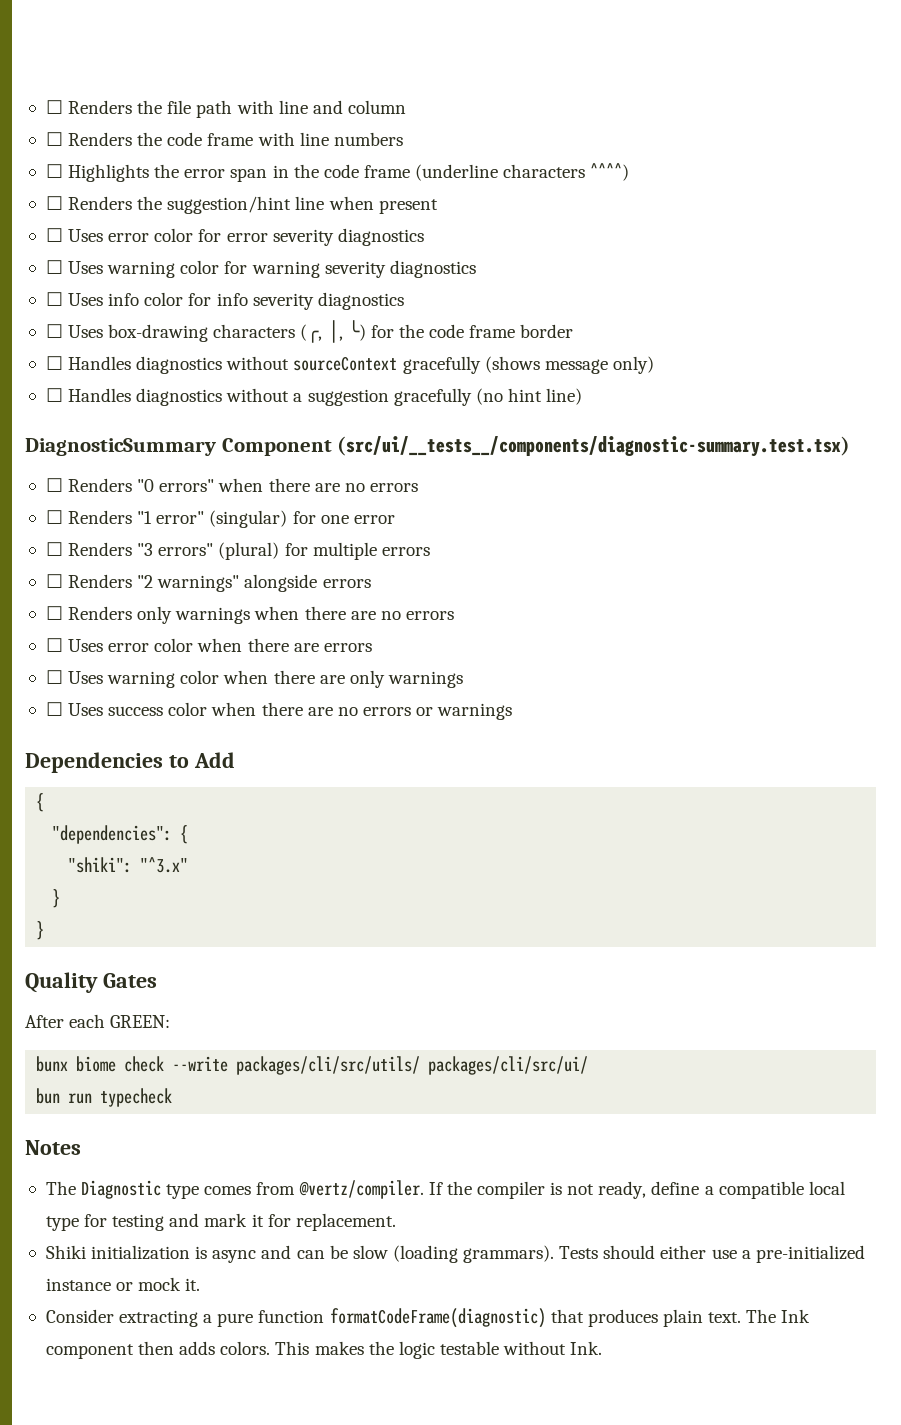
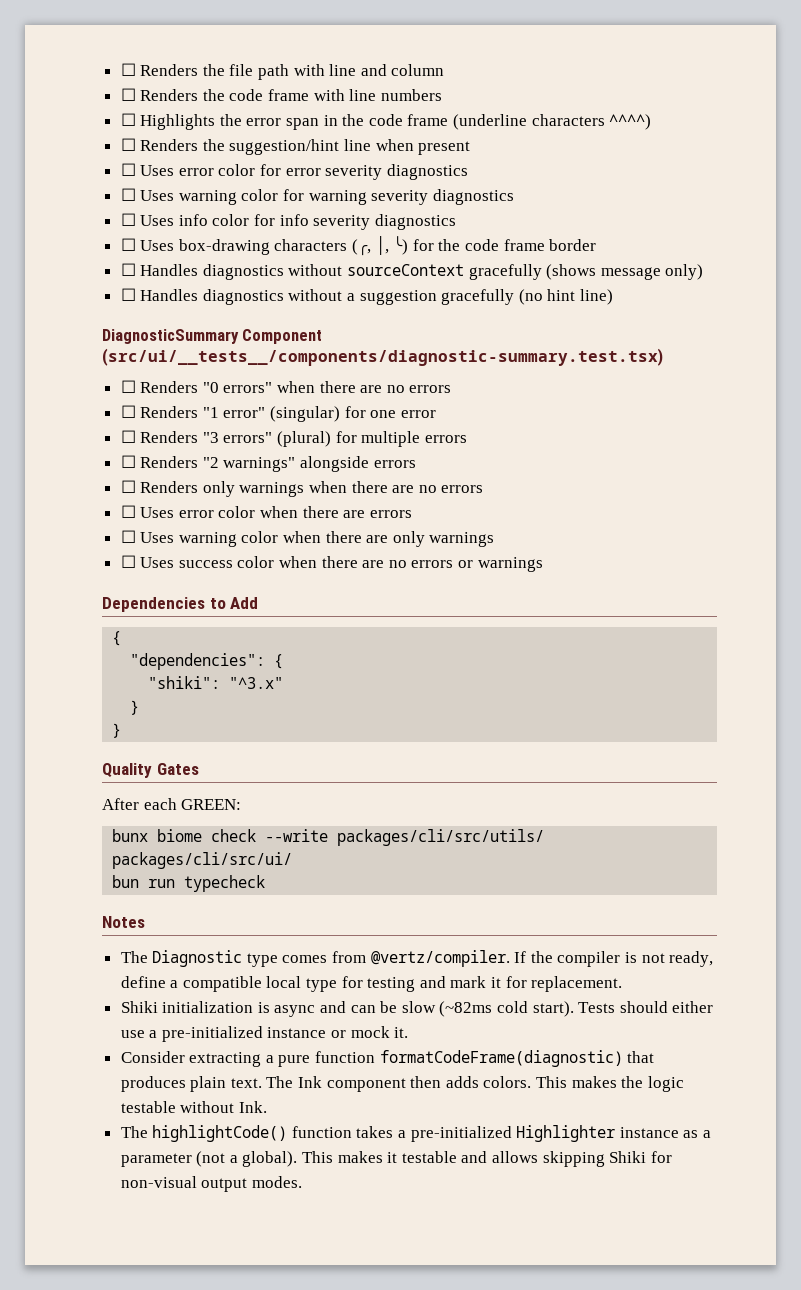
[392,1245,555,1263] (loading grammars). -> [439,1001,574,1017] (~82ms cold start).
(603, 1348) none -> [120,1125,712,1142] [120,1151,672,1167] [120,1176,302,1192] // The highlightCode() function takes a pre-initialized Highlighter instance as a parameter (not a global). This makes it testable and allows skipping Shiki for non-visual output modes.

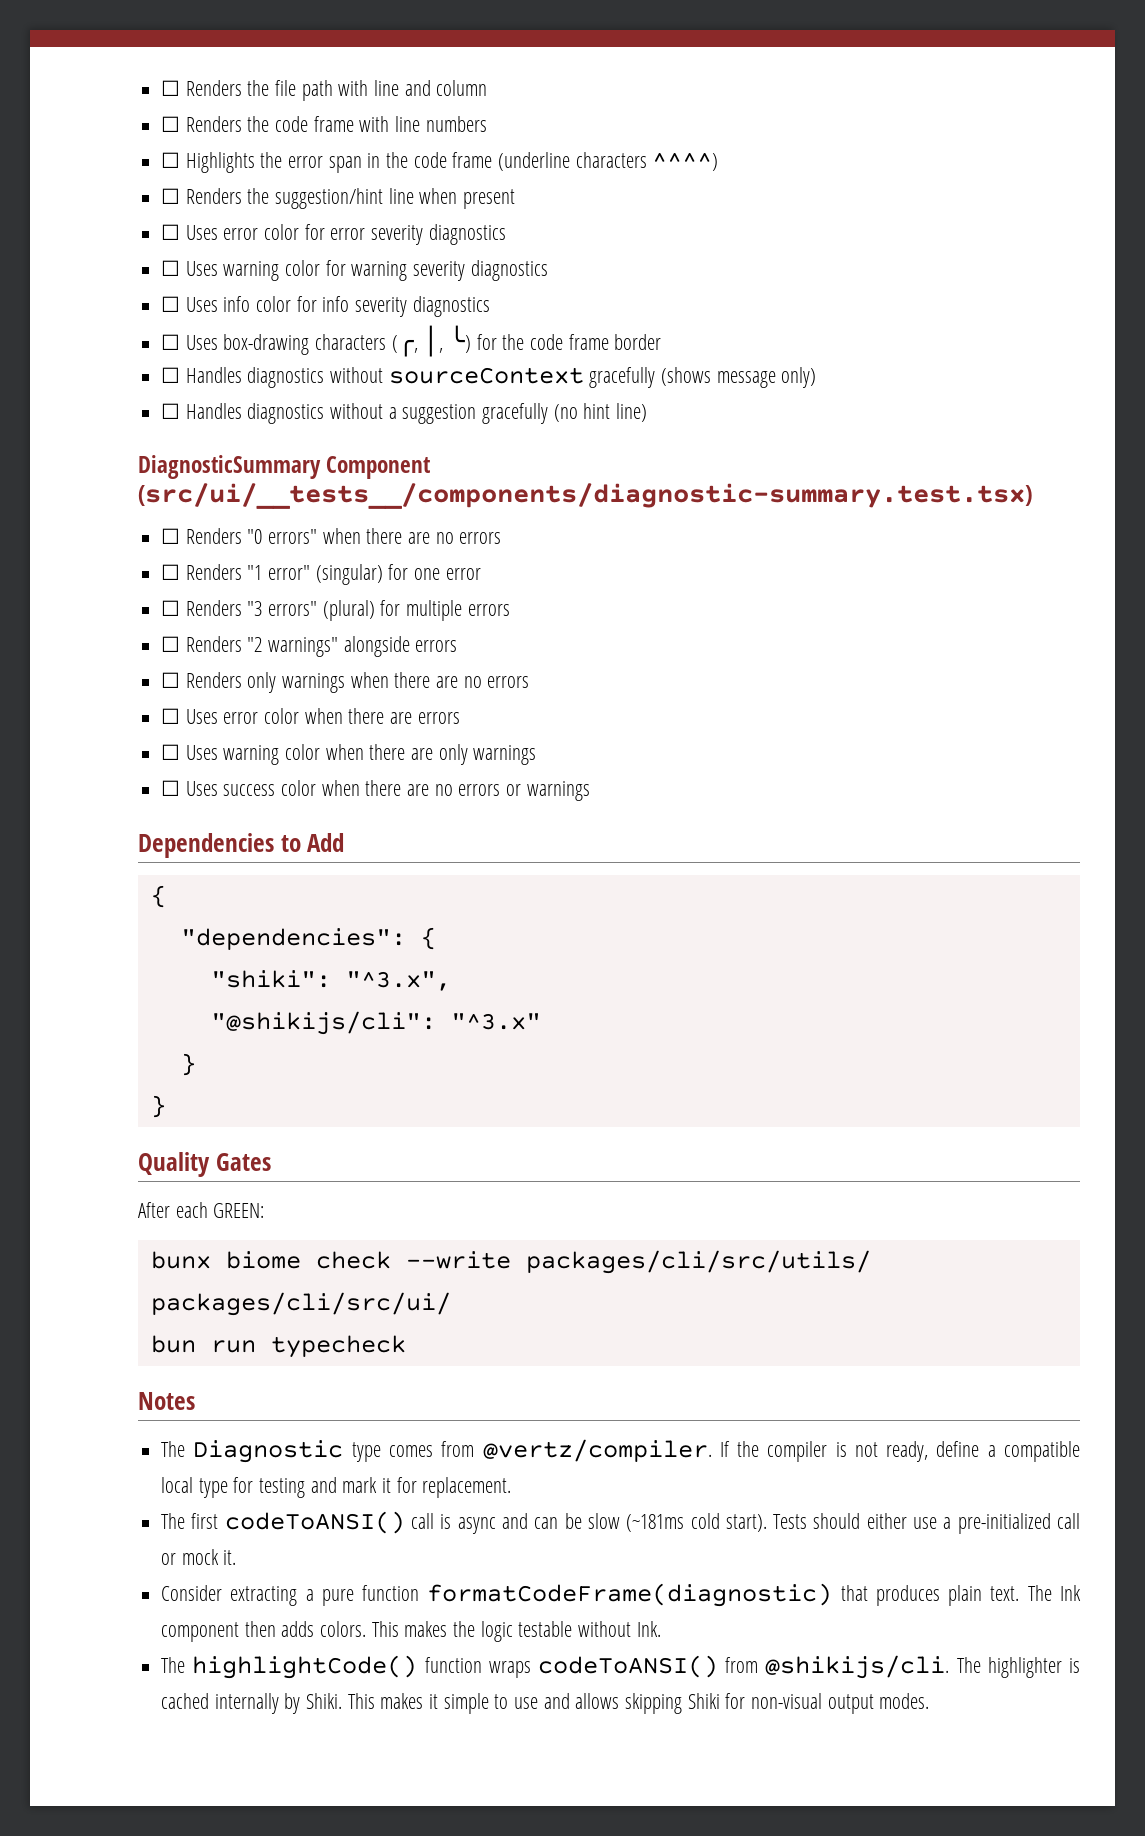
(221, 682) none -> [345,971,451,991] [210,1011,436,1035] "^3.x", // "@shikijs/cli":
[120,1001,254,1013] Shiki initialization -> [161,1511,435,1534] The first codeToANSI() call
[439,1001,493,1017] (~82ms -> [626,1514,685,1532] (~181ms
[267,1027,327,1038] instance -> [1057,1513,1081,1529] call
[356,1125,712,1142] [120,1151,457,1167] takes a pre-initialized Highlighter instance as a parameter (not a global). This makes it testable -> [488,1655,1080,1679] [161,1693,539,1714] wraps codeToANSI() from @shikijs/cli. The highlighter is cached internally by Shiki. This makes it simple to use

